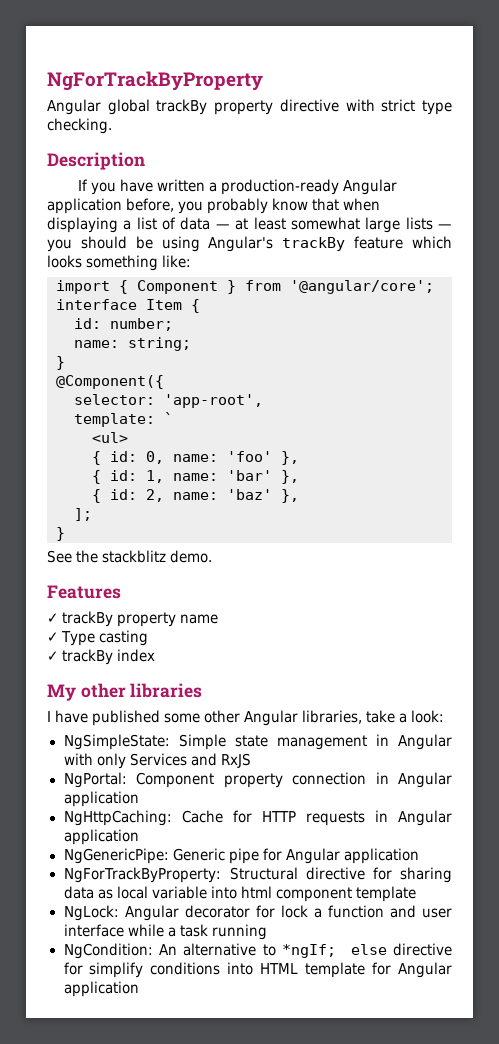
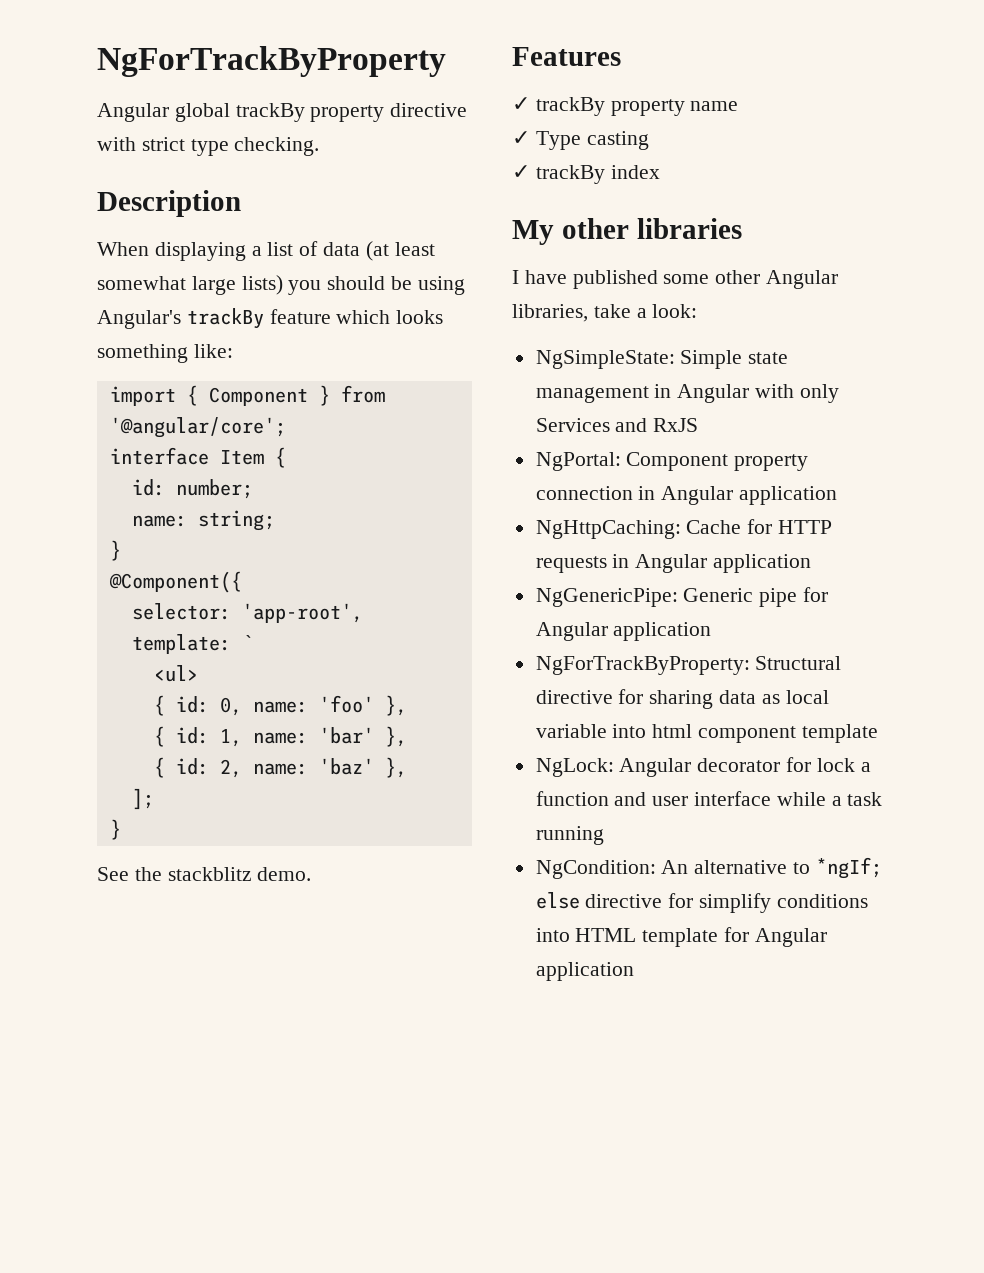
[78,179,398,195] [47,198,381,214] If you have written a production-ready Angular application before, you probably know that when -> [97,242,149,256] When
[215,218,249,230] — at -> [365,241,389,261] (at
[405,217,453,230] lists — -> [241,275,283,295] lists)

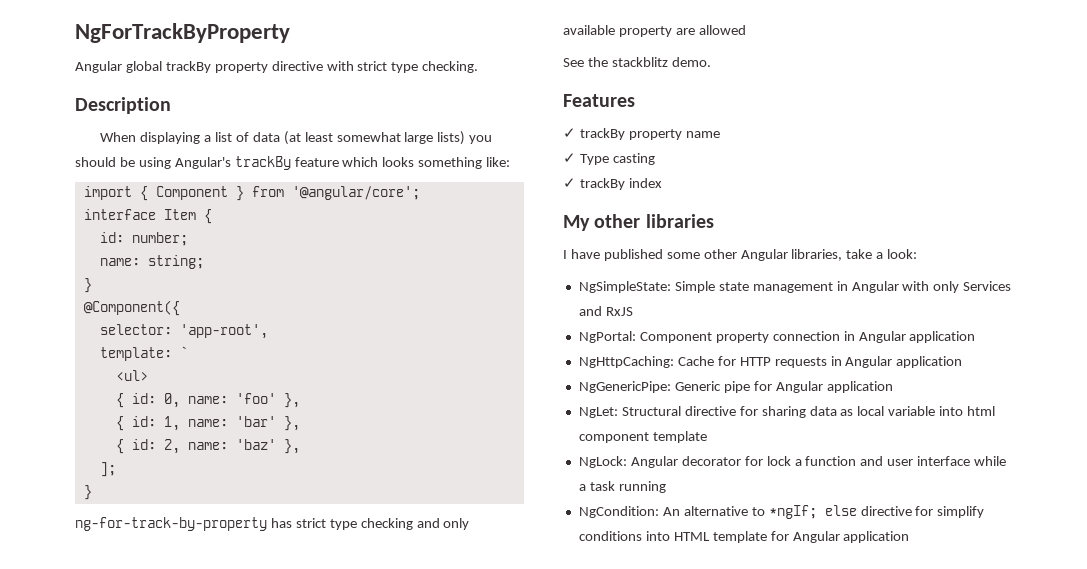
(121, 829) none -> [75,517,470,531] [563,25,746,37] // ng-for-track-by-property has strict type checking and only available property are allowed
[535,656,750,675] NgForTrackByProperty: -> [578,407,618,418] NgLet:

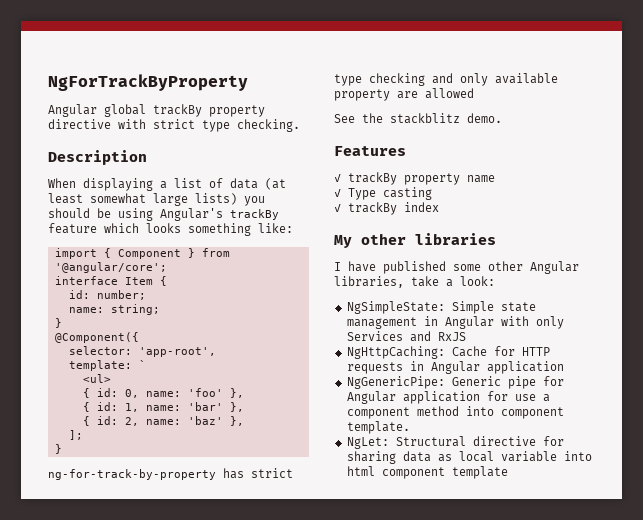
[578,331,976,343] // NgPortal: Component property connection in Angular application -> (466, 336) none
(893, 387) none -> [486,391,550,402] [346,406,564,419] [346,421,410,434] for use a component method into component template.
[578,456,1007,468] [578,481,666,493] [578,505,985,519] [578,531,910,543] // NgLock: Angular decorator for lock a function and user interface while a task running // NgCondition: An alternative to *ngIf; else directive for simplify conditions into HTML template for Angular application -> (508, 472) none

